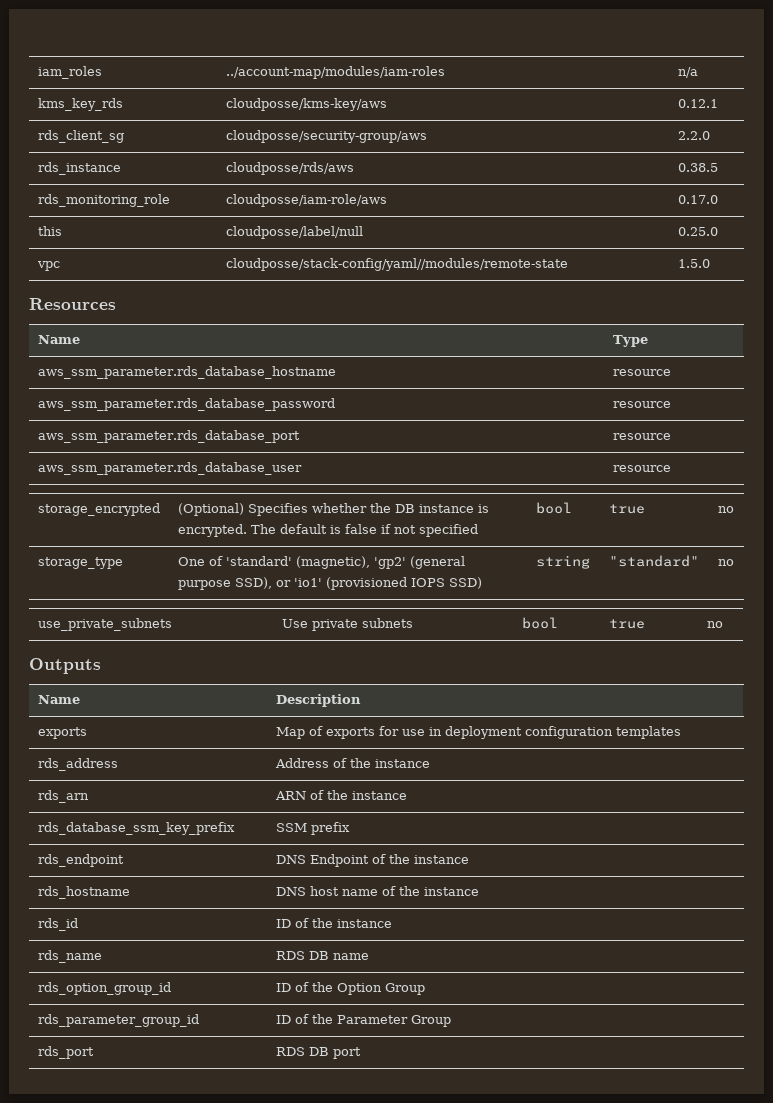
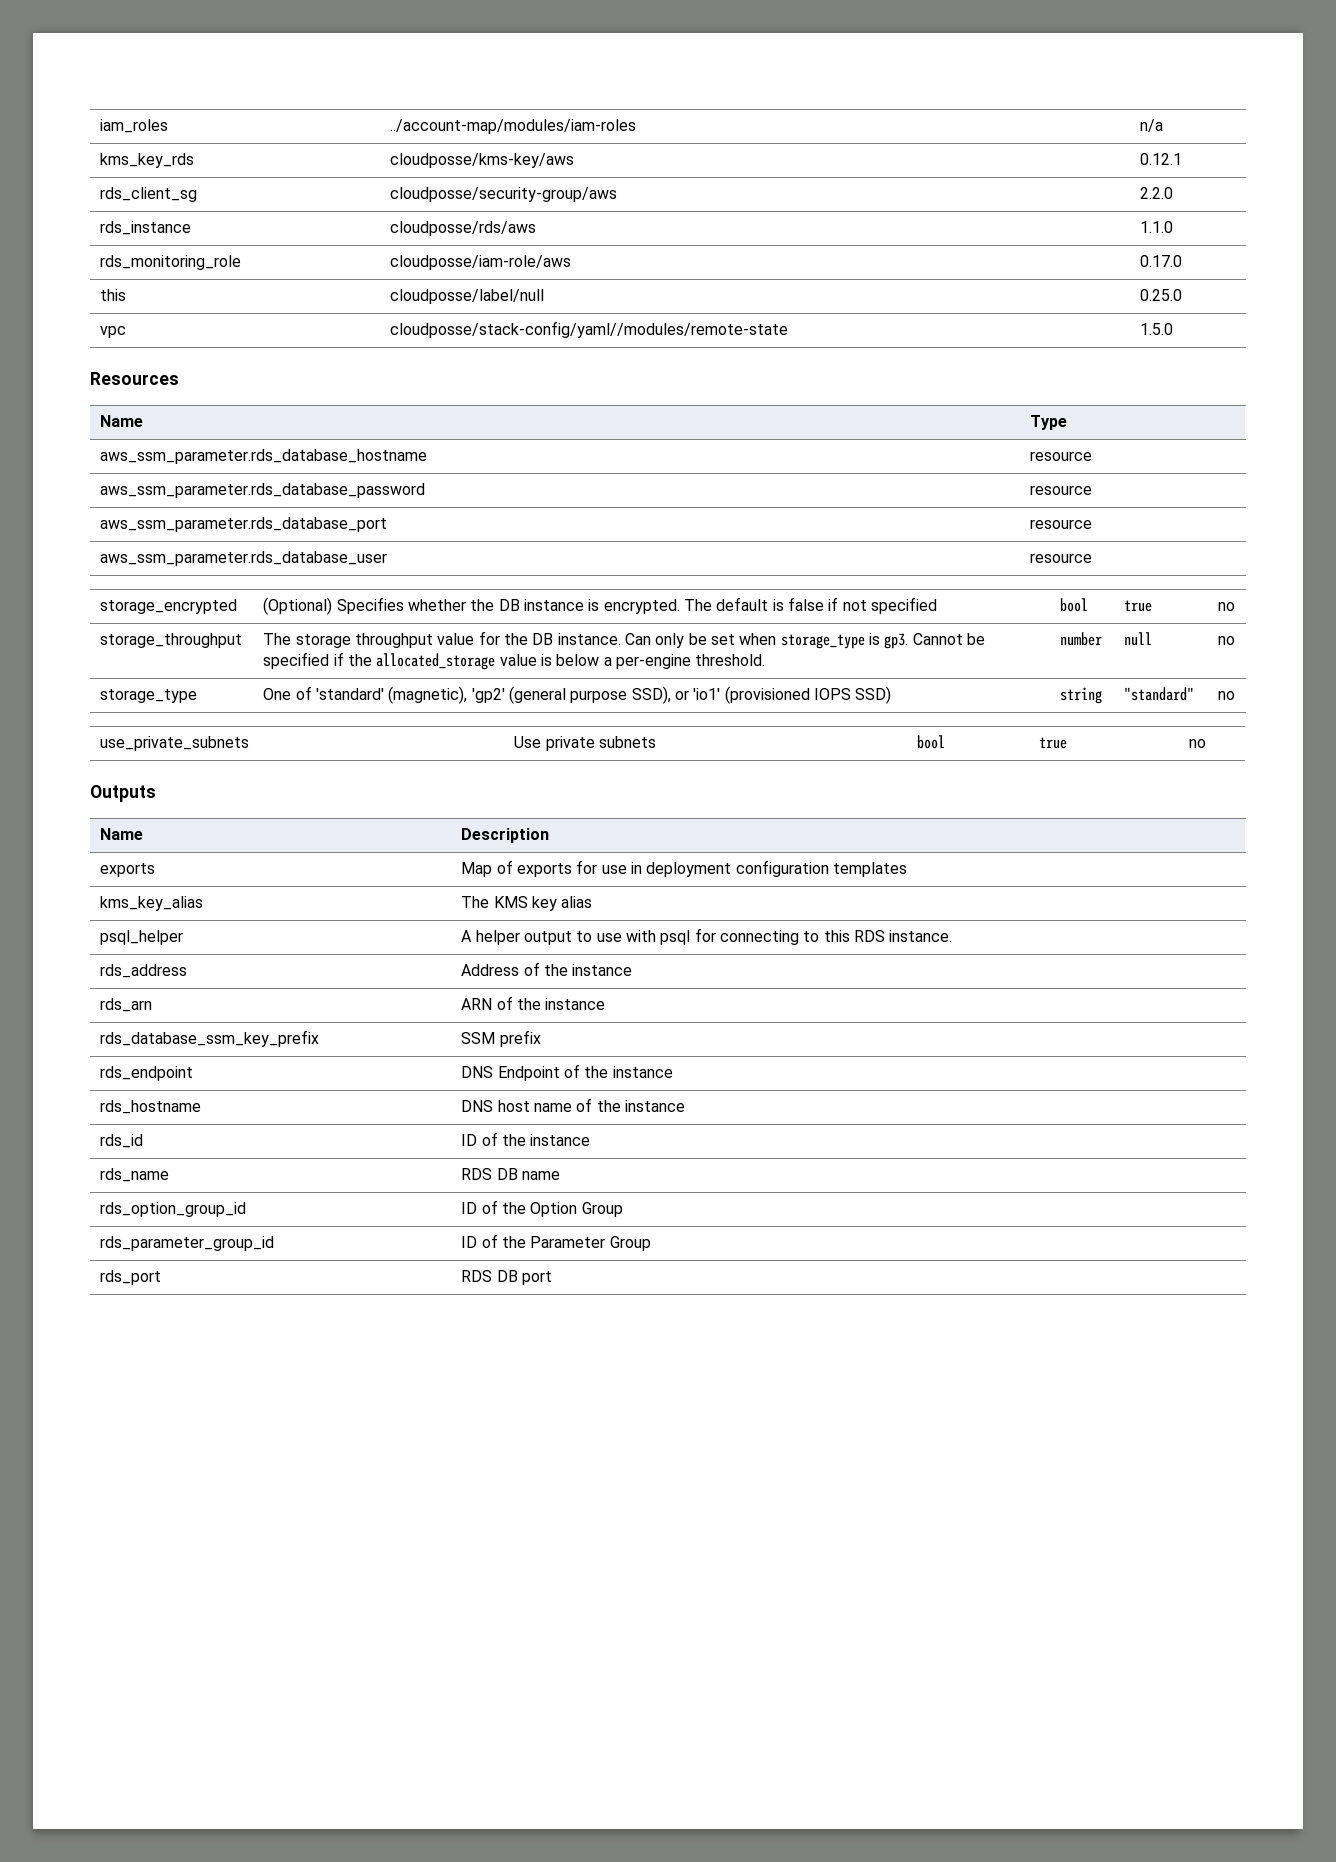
[677,163,718,172] 0.38.5 -> [1140,221,1174,233] 1.1.0
(734, 509) none -> [100,633,243,648] [263,631,985,649] [263,652,766,670] [1060,632,1103,646] [1124,632,1153,646] [1217,636,1235,645] // storage_throughput | The storage throughput value for the DB instance. Can only be set when storage_type is gp3. Cannot be specified if the allocated_storage value is below a per-engine threshold. | number | null | no
(681, 732) none -> [100,896,204,911] [461,896,593,911] [100,930,184,945] [461,928,953,945] // kms_key_alias | The KMS key alias // psql_helper | A helper output to use with psql for connecting to this RDS instance.

